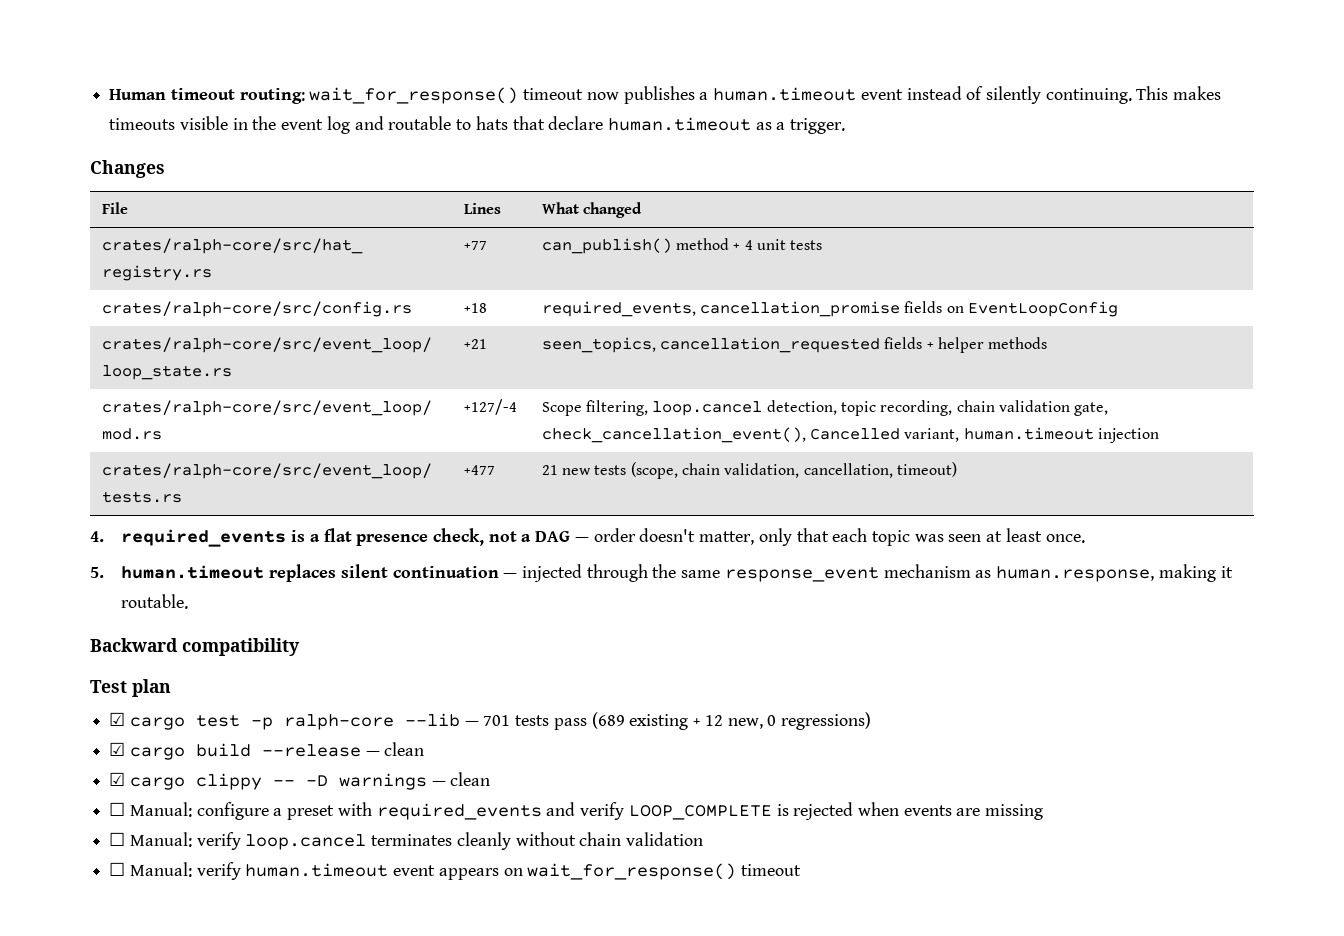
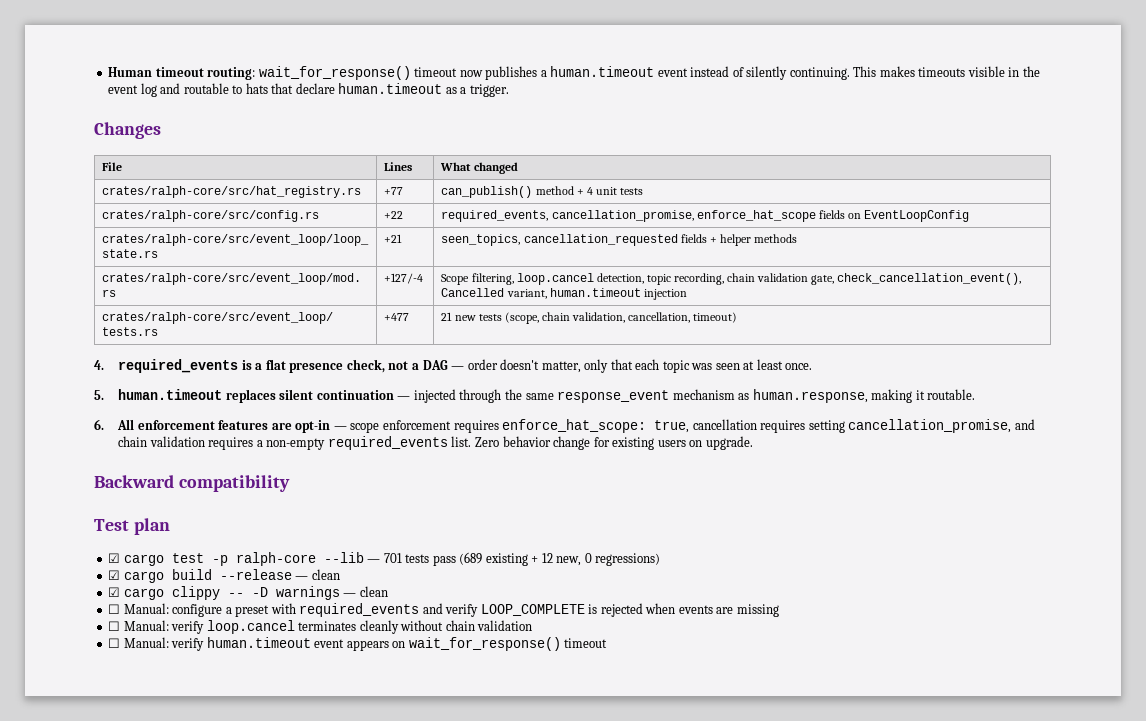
[463,303,487,313] +18 -> [384,211,404,219] +22
[700,301,901,317] cancellation_promise -> [551,210,816,222] cancellation_promise, enforce_hat_scope
(189, 601) none -> [94,419,1035,433] [118,436,753,450] // 6. All enforcement features are opt-in — scope enforcement requires enforce_hat_scope: true, cancellation requires setting cancellation_promise, and chain validation requires a non-empty required_events list. Zero behavior change for existing users on upgrade.

